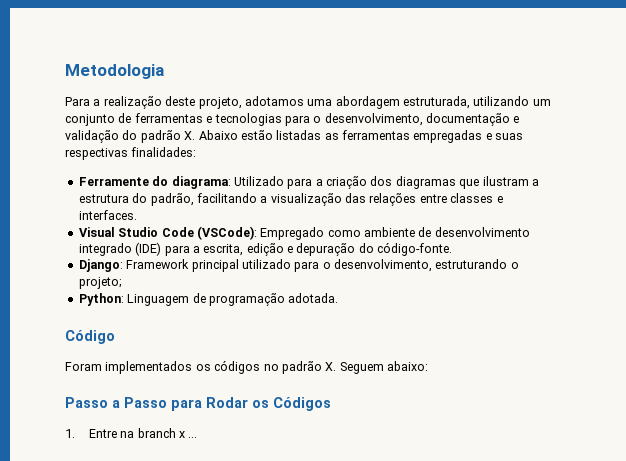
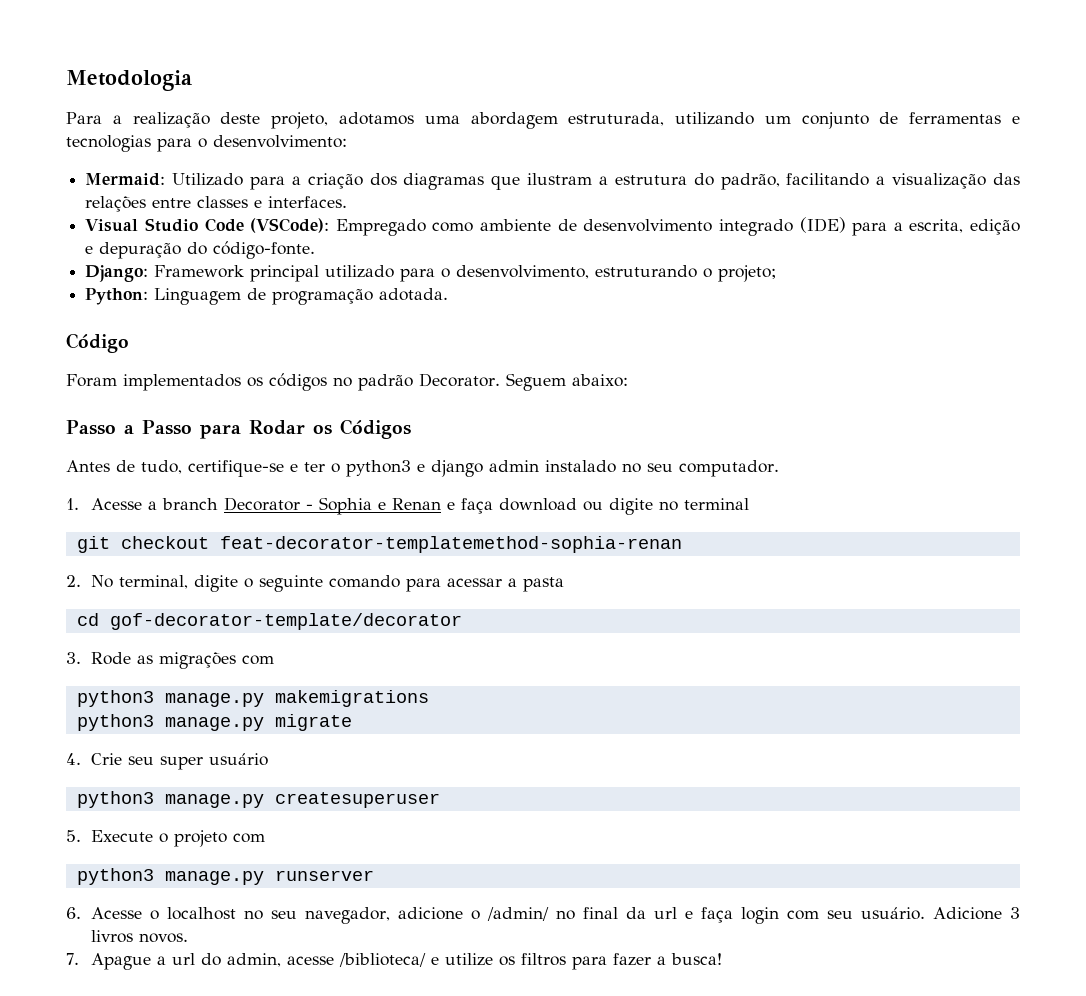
[324,113,520,126] [65,130,524,143] [65,147,197,160] [78,176,231,189] desenvolvimento, documentação e validação do padrão X. Abaixo estão listadas as ferramentas empregadas e suas respectivas finalidades: // Ferramente do diagrama: -> [213,135,347,148] [85,173,166,186] desenvolvimento: // Mermaid:
[325,362,337,371] X. -> [419,373,500,387] Decorator.
[65,428,198,438] 1. Entre na branch x ... -> [66,460,779,477] [66,497,750,515] [76,536,682,553] [66,575,565,592] [76,613,462,630] [66,652,275,669] [76,690,429,707] [76,714,352,731] [66,753,269,770] [76,791,440,808] [66,830,266,847] [76,868,374,885] [66,907,1021,924] [91,930,189,943] [66,953,723,970] Antes de tudo, certifique-se e ter o python3 e django admin instalado no seu computador. // 1. Acesse a branch Decorator - Sophia e Renan e faça download ou digite no terminal // git checkout feat-decorator-templatemethod-sophia-renan // 2. No terminal, digite o seguinte comando para acessar a pasta // cd gof-decorator-template/decorator // 3. Rode as migrações com // python3 manage.py makemigrations // python3 manage.py migrate // 4. Crie seu super usuário // python3 manage.py createsuperuser // 5. Execute o projeto com // python3 manage.py runserver // 6. Acesse o localhost no seu navegador, adicione o /admin/ no final da url e faça login com seu usuário. Adicione 3 livros novos. // 7. Apague a url do admin, acesse /biblioteca/ e utilize os filtros para fazer a busca!

